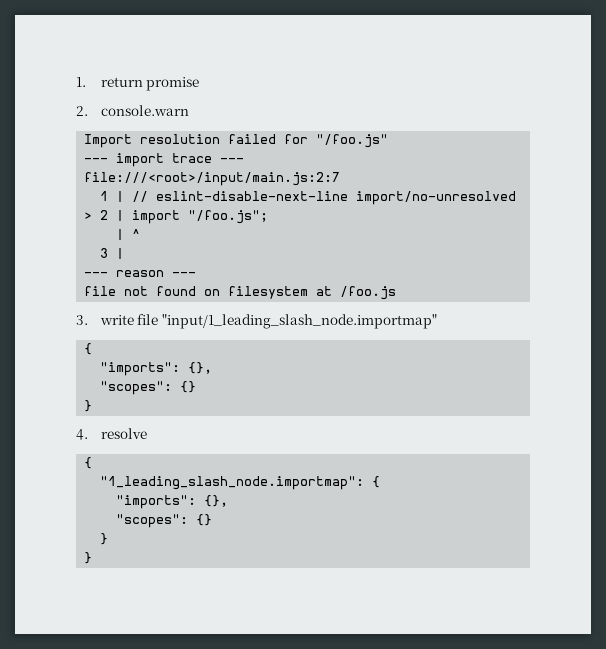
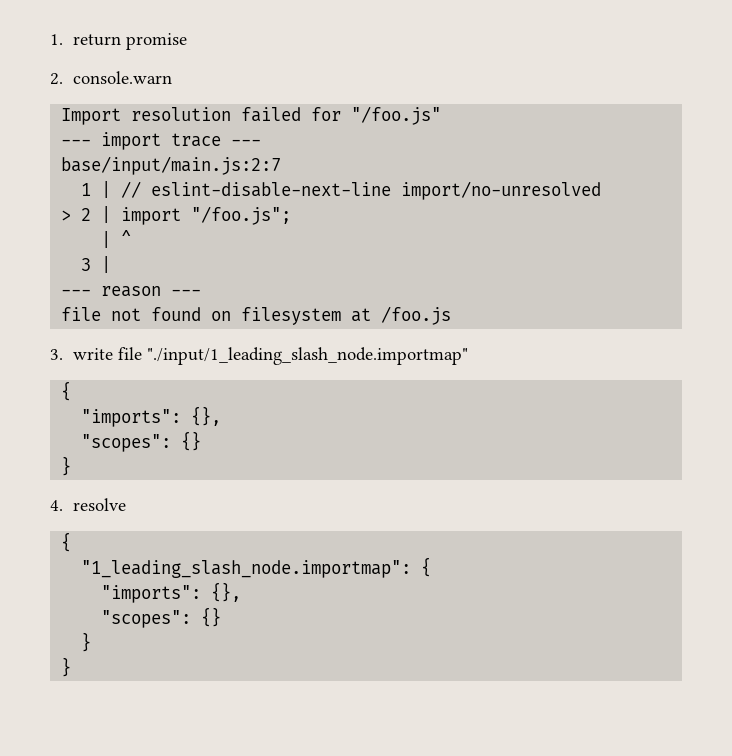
[84,172,341,186] file:///<root>/input/main.js:2:7 -> [61,156,282,175] base/input/main.js:2:7
[162,314,438,329] "input/1_leading_slash_node.importmap" -> [146,347,468,365] "./input/1_leading_slash_node.importmap"

